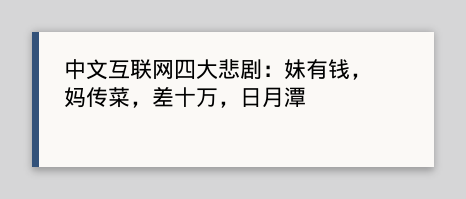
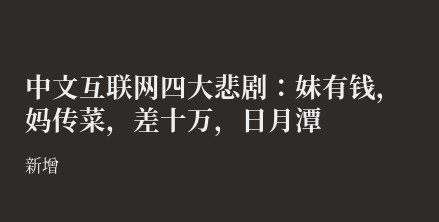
(306, 97) none -> [25,157,59,174] // 新增

